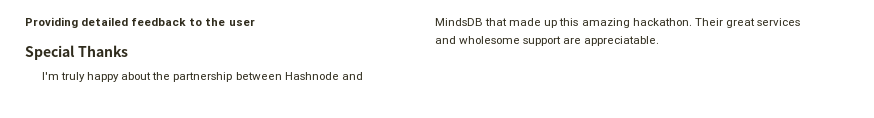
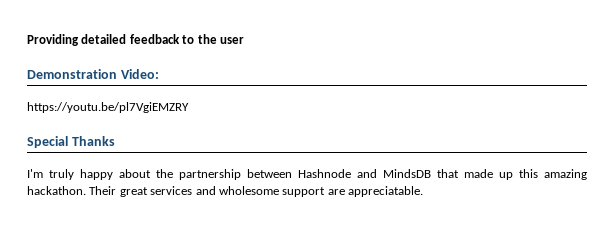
(255, 22) none -> [27,69,159,79] [27,102,189,113] // Demonstration Video: // https://youtu.be/pl7VgiEMZRY

